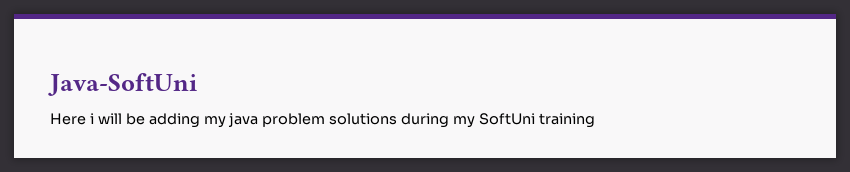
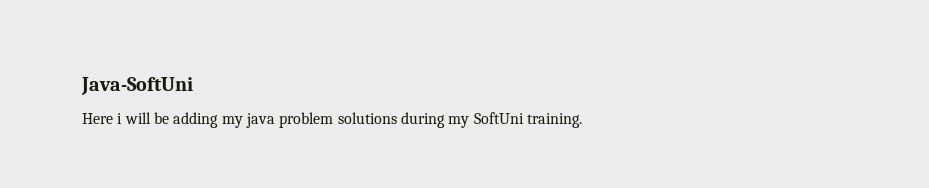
[538,113,595,128] training -> [526,113,582,128] training.

